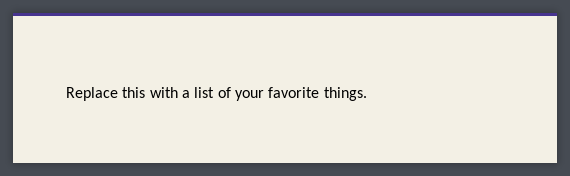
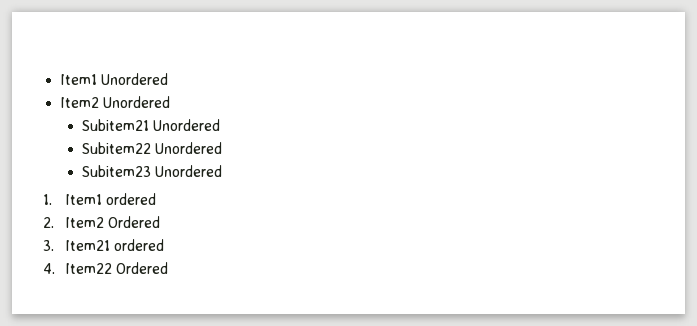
[66,87,367,101] Replace this with a list of your favorite things. -> [60,73,169,85] [60,96,171,108] [81,119,220,131] [81,142,222,154] [81,165,222,177] [43,193,156,205] [43,216,160,228] [43,239,164,251] [43,262,168,274] Item1 Unordered // Item2 Unordered // Subitem21 Unordered // Subitem22 Unordered // Subitem23 Unordered // 1. Item1 ordered // 2. Item2 Ordered // 3. Item21 ordered // 4. Item22 Ordered

